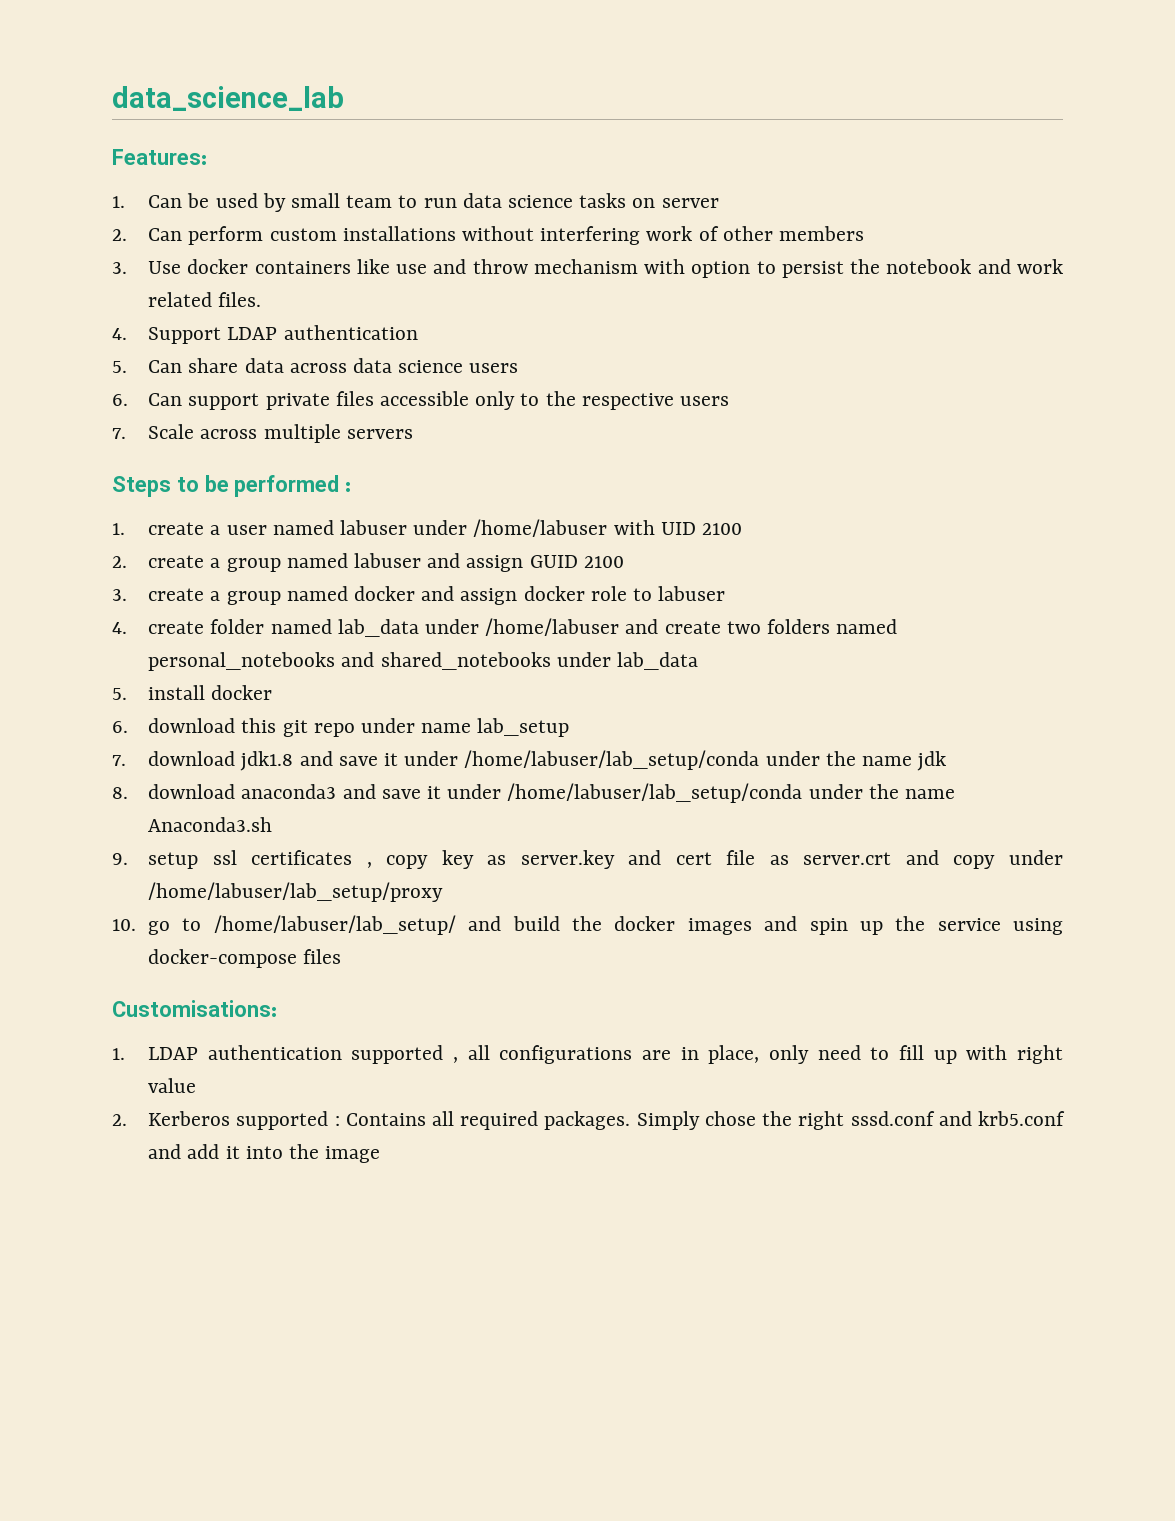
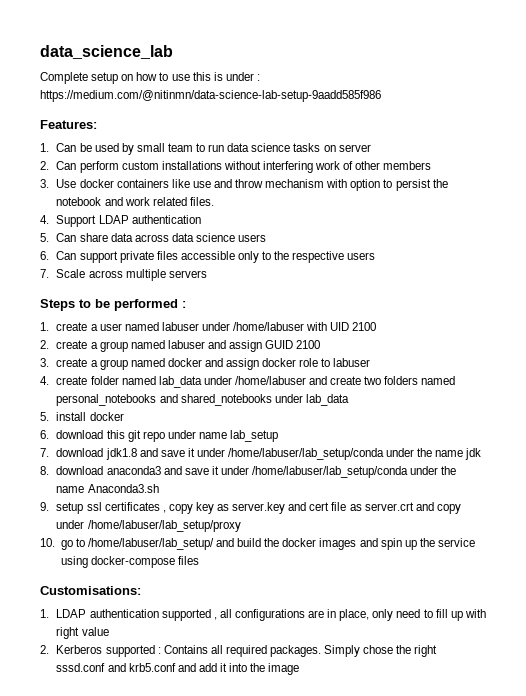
(344, 98) none -> [40,72,260,84] [40,90,381,102] // Complete setup on how to use this is under : https://medium.com/@nitinmn/data-science-lab-setup-9aadd585f986

